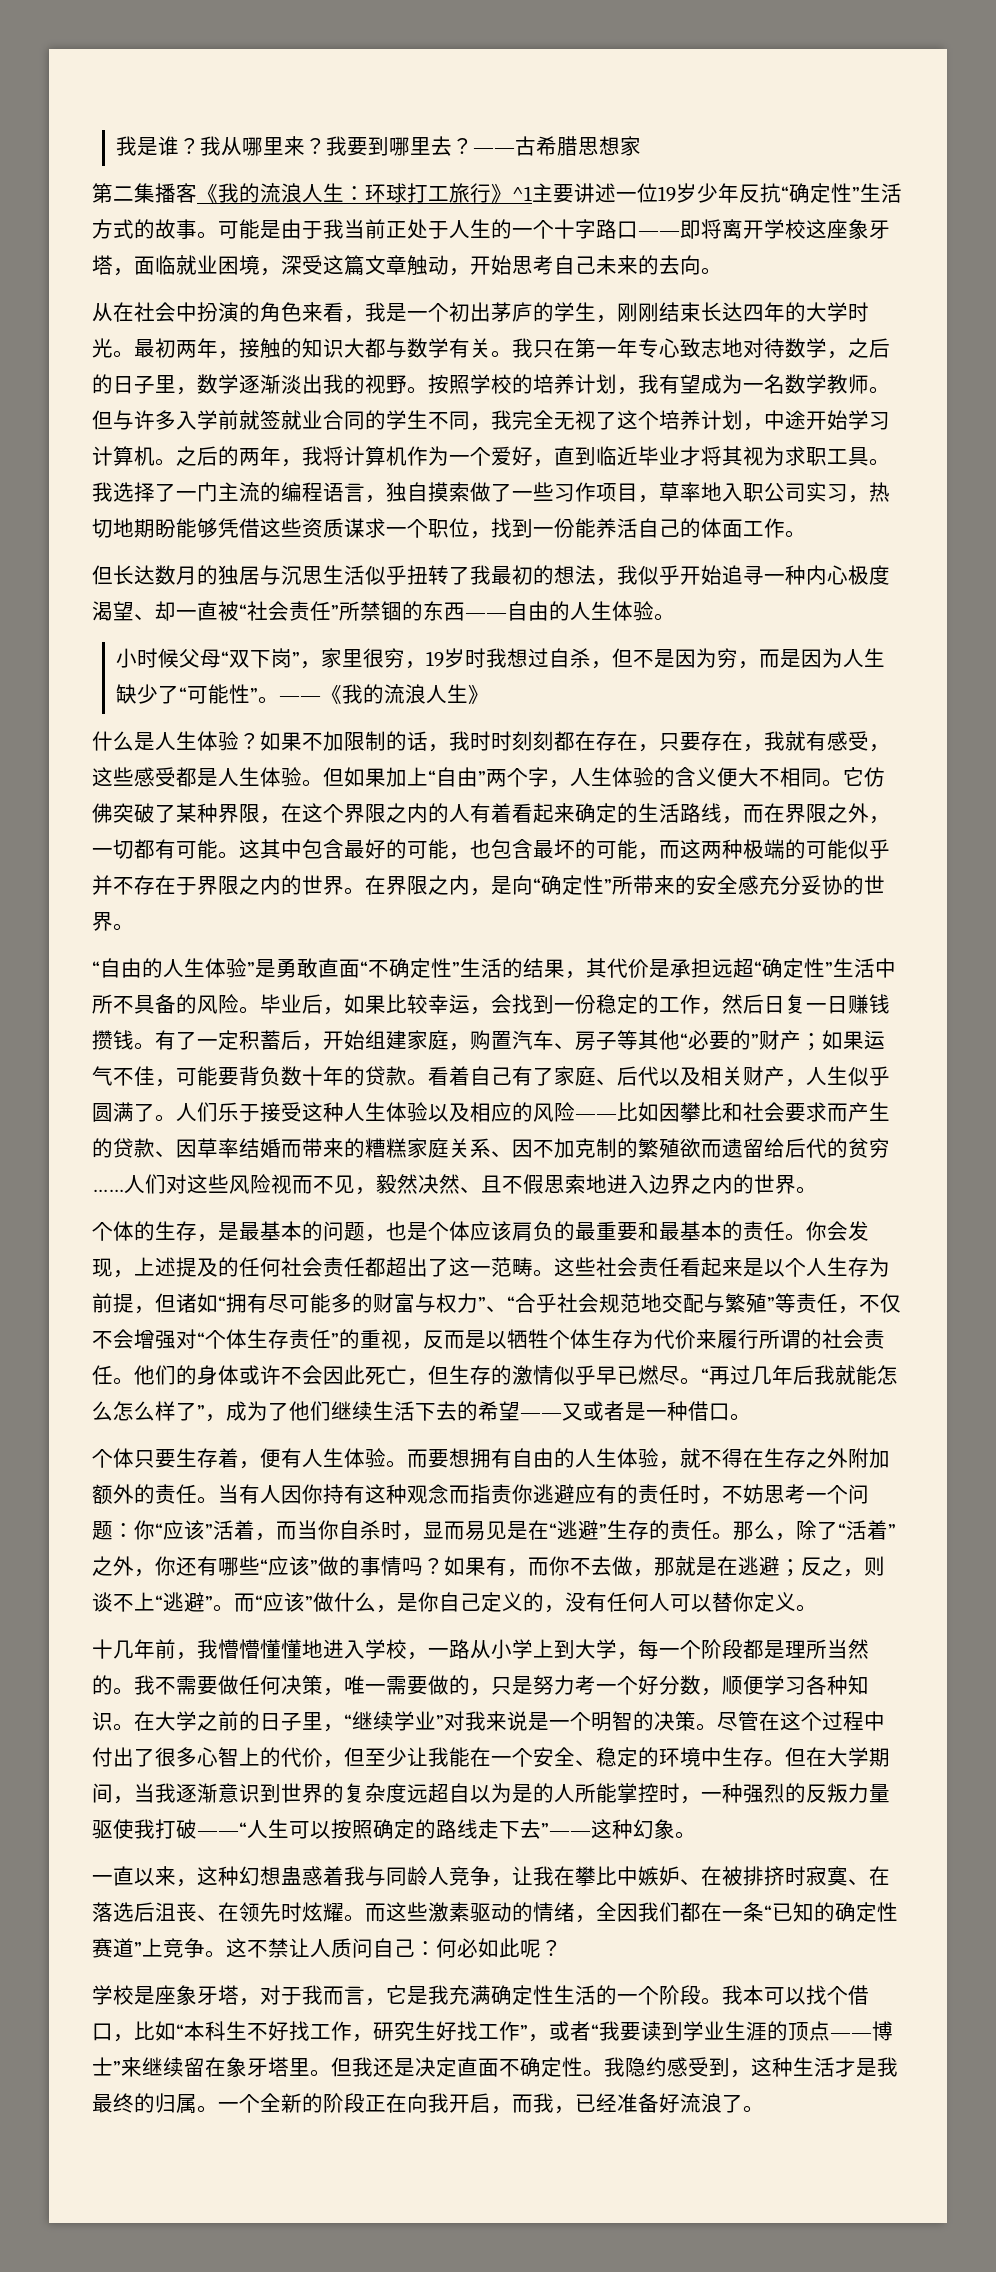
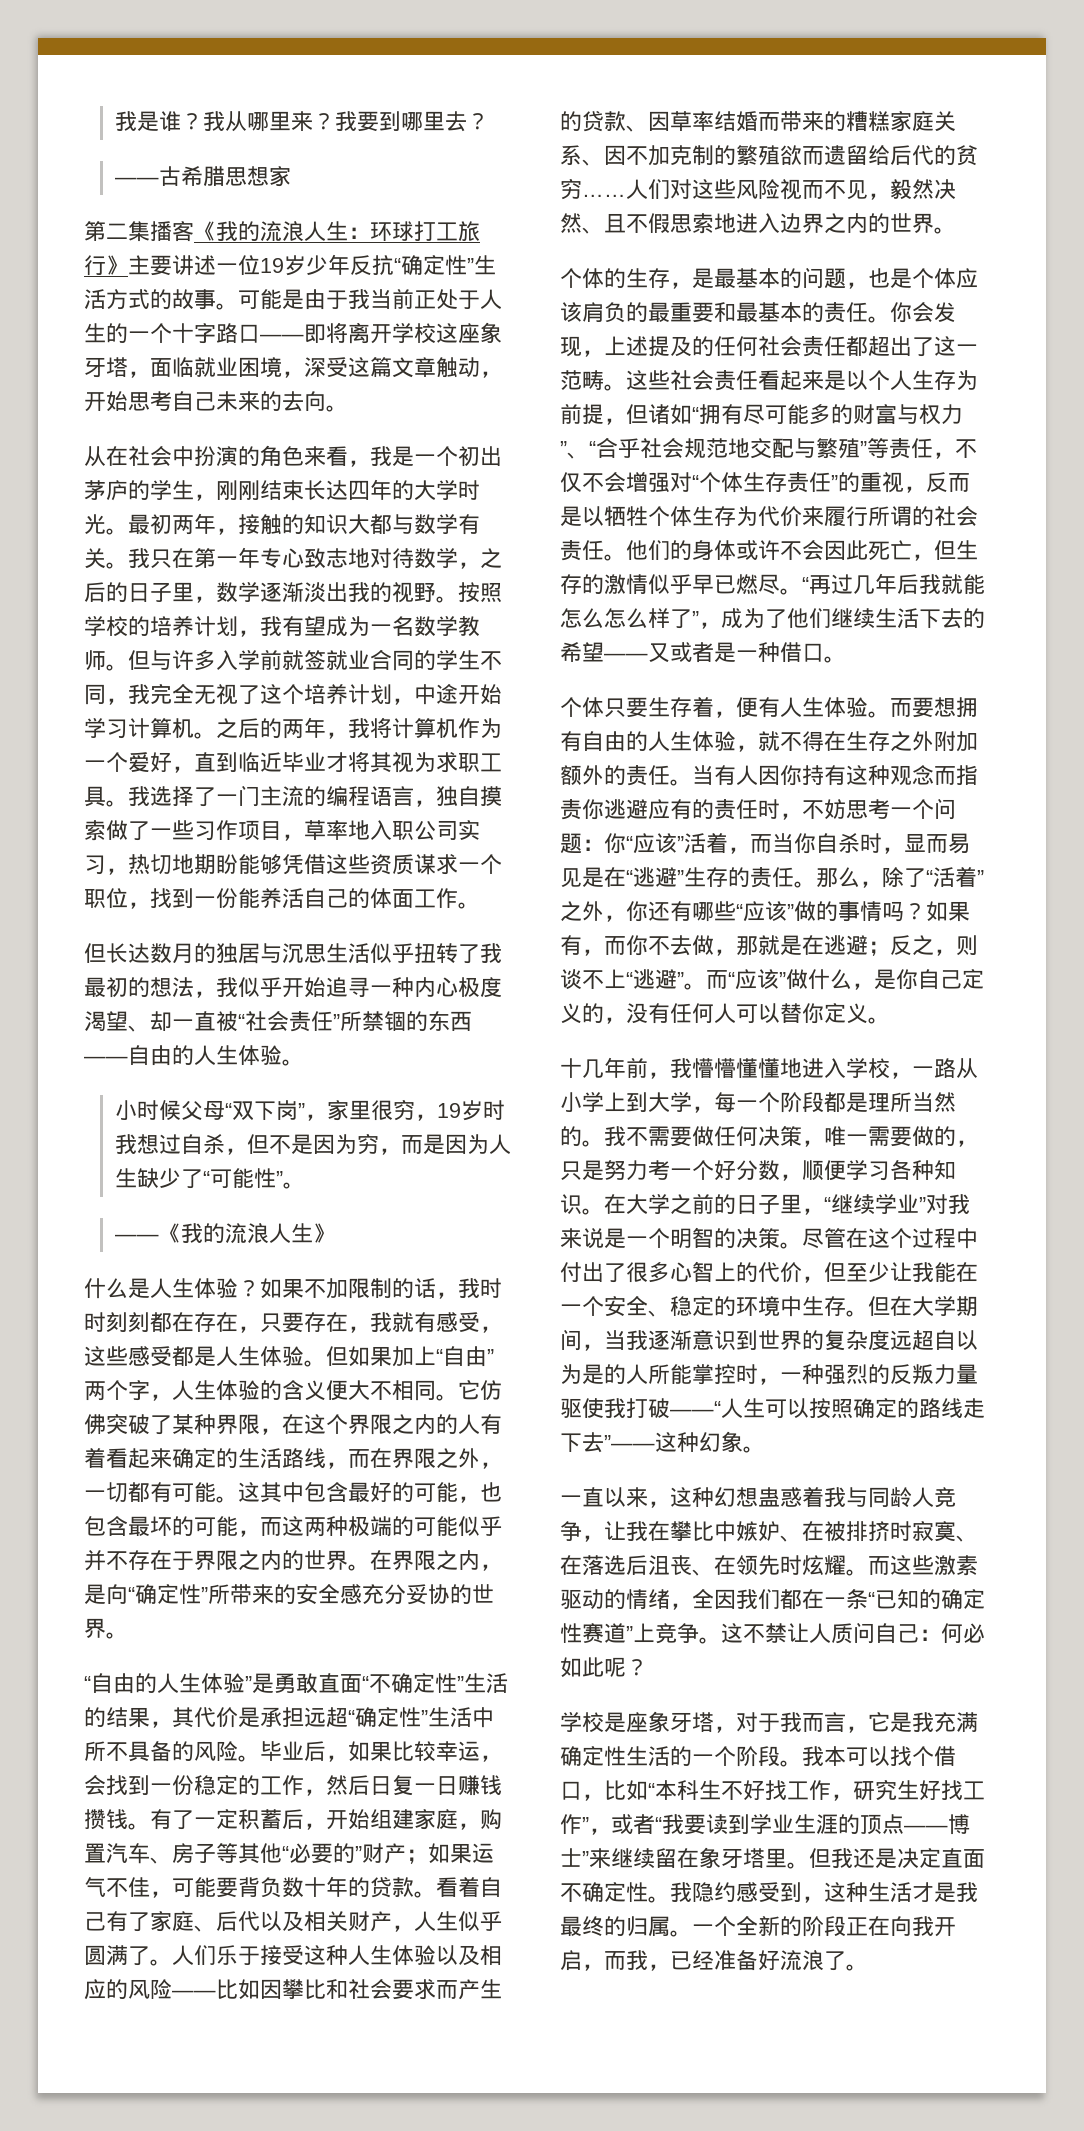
(474, 146) none -> (489, 121) //
[512,186,532,201] ^1 -> (128, 265) none
(280, 700) none -> (305, 1185) //

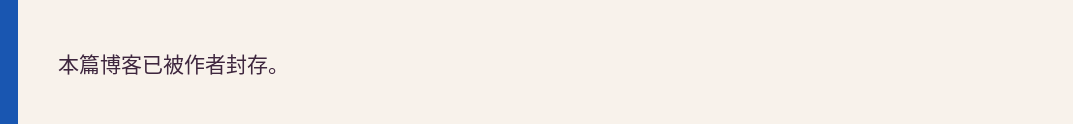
[114,111,489,132] [114,166,291,187] [84,221,480,242] [84,254,496,276] [84,288,502,310] [84,322,502,344] [84,357,502,378] [84,391,348,412] [84,445,502,467] [84,479,480,501] [84,513,480,535] [84,547,502,569] [84,582,502,603] [84,616,480,637] [84,649,502,671] [84,683,502,705] [84,717,502,739] [84,751,502,773] [84,785,502,807] [84,820,480,841] [84,854,502,875] [84,888,480,909] [84,943,502,964] [84,977,502,998] [84,1011,472,1032] [84,1045,304,1066] [114,1099,505,1121] [114,1133,511,1155] [114,1168,305,1189] [114,1223,335,1244] [84,1278,502,1299] [84,1312,502,1333] [84,1346,494,1367] [84,1380,502,1401] [84,1413,502,1435] [84,1448,502,1469] [84,1482,502,1503] [84,1516,502,1537] [84,1550,502,1571] [84,1584,494,1605] [84,1618,128,1639] [84,1673,508,1694] [84,1707,494,1728] [84,1741,502,1762] [84,1775,502,1796] [84,1809,502,1830] [84,1843,494,1864] [84,1876,502,1898] [84,1911,502,1932] [84,1945,502,1966] [84,1979,502,2000] [560,111,956,132] [560,145,978,166] [560,178,956,200] [560,213,956,234] [560,267,978,289] [560,302,956,323] [560,336,978,357] [560,370,978,391] [560,403,963,425] [560,437,977,459] [560,472,970,493] [560,506,978,527] [560,540,978,561] [560,573,985,595] [560,608,985,629] [560,642,846,663] [560,697,978,718] [560,731,978,752] [560,765,978,786] [560,798,956,820] [560,833,970,854] [560,867,984,888] [560,901,970,922] [560,935,978,956] [560,969,984,990] [560,1003,890,1024] [560,1057,978,1079] [560,1092,956,1113] [560,1126,978,1147] [560,1160,956,1181] [560,1193,970,1215] [560,1227,978,1249] [560,1261,978,1283] [560,1296,978,1317] [560,1329,978,1351] [560,1364,978,1385] [560,1398,985,1419] [560,1431,765,1453] [560,1487,956,1508] [560,1521,978,1542] [560,1555,978,1576] [560,1589,985,1610] [560,1622,985,1644] [560,1657,648,1678] [560,1711,978,1733] [560,1746,956,1767] [560,1779,985,1801] [560,1814,970,1835] [560,1847,985,1869] [560,1882,978,1903] [560,1916,956,1937] [560,1950,846,1971] 我是谁？我从哪里来？我要到哪里去？ // ——古希腊思想家 // 第二集播客《我的流浪人生：环球打工旅行》主要讲述一位19岁少年反抗“确定性”生活方式的故事。可能是由于我当前正处于人生的一个十字路口——即将离开学校这座象牙塔，面临就业困境，深受这篇文章触动，开始思考自己未来的去向。 // 从在社会中扮演的角色来看，我是一个初出茅庐的学生，刚刚结束长达四年的大学时光。最初两年，接触的知识大都与数学有关。我只在第一年专心致志地对待数学，之后的日子里，数学逐渐淡出我的视野。按照学校的培养计划，我有望成为一名数学教师。但与许多入学前就签就业合同的学生不同，我完全无视了这个培养计划，中途开始学习计算机。之后的两年，我将计算机作为一个爱好，直到临近毕业才将其视为求职工具。我选择了一门主流的编程语言，独自摸索做了一些习作项目，草率地入职公司实习，热切地期盼能够凭借这些资质谋求一个职位，找到一份能养活自己的体面工作。 // 但长达数月的独居与沉思生活似乎扭转了我最初的想法，我似乎开始追寻一种内心极度渴望、却一直被“社会责任”所禁锢的东西——自由的人生体验。 // 小时候父母“双下岗”，家里很穷，19岁时我想过自杀，但不是因为穷，而是因为人生缺少了“可能性”。 // ——《我的流浪人生》 // 什么是人生体验？如果不加限制的话，我时时刻刻都在存在，只要存在，我就有感受，这些感受都是人生体验。但如果加上“自由”两个字，人生体验的含义便大不相同。它仿佛突破了某种界限，在这个界限之内的人有着看起来确定的生活路线，而在界限之外，一切都有可能。这其中包含最好的可能，也包含最坏的可能，而这两种极端的可能似乎并不存在于界限之内的世界。在界限之内，是向“确定性”所带来的安全感充分妥协的世界。 // “自由的人生体验”是勇敢直面“不确定性”生活的结果，其代价是承担远超“确定性”生活中所不具备的风险。毕业后，如果比较幸运，会找到一份稳定的工作，然后日复一日赚钱攒钱。有了一定积蓄后，开始组建家庭，购置汽车、房子等其他“必要的”财产；如果运气不佳，可能要背负数十年的贷款。看着自己有了家庭、后代以及相关财产，人生似乎圆满了。人们乐于接受这种人生体验以及相应的风险——比如因攀比和社会要求而产生的贷款、因草率结婚而带来的糟糕家庭关系、因不加克制的繁殖欲而遗留给后代的贫穷……人们对这些风险视而不见，毅然决然、且不假思索地进入边界之内的世界。 // 个体的生存，是最基本的问题，也是个体应该肩负的最重要和最基本的责任。你会发现，上述提及的任何社会责任都超出了这一范畴。这些社会责任看起来是以个人生存为前提，但诸如“拥有尽可能多的财富与权力”、“合乎社会规范地交配与繁殖”等责任，不仅不会增强对“个体生存责任”的重视，反而是以牺牲个体生存为代价来履行所谓的社会责任。他们的身体或许不会因此死亡，但生存的激情似乎早已燃尽。“再过几年后我就能怎么怎么样了”，成为了他们继续生活下去的希望——又或者是一种借口。 // 个体只要生存着，便有人生体验。而要想拥有自由的人生体验，就不得在生存之外附加额外的责任。当有人因你持有这种观念而指责你逃避应有的责任时，不妨思考一个问题：你“应该”活着，而当你自杀时，显而易见是在“逃避”生存的责任。那么，除了“活着”之外，你还有哪些“应该”做的事情吗？如果有，而你不去做，那就是在逃避；反之，则谈不上“逃避”。而“应该”做什么，是你自己定义的，没有任何人可以替你定义。 // 十几年前，我懵懵懂懂地进入学校，一路从小学上到大学，每一个阶段都是理所当然的。我不需要做任何决策，唯一需要做的，只是努力考一个好分数，顺便学习各种知识。在大学之前的日子里，“继续学业”对我来说是一个明智的决策。尽管在这个过程中付出了很多心智上的代价，但至少让我能在一个安全、稳定的环境中生存。但在大学期间，当我逐渐意识到世界的复杂度远超自以为是的人所能掌控时，一种强烈的反叛力量驱使我打破——“人生可以按照确定的路线走下去”——这种幻象。 // 一直以来，这种幻想蛊惑着我与同龄人竞争，让我在攀比中嫉妒、在被排挤时寂寞、在落选后沮丧、在领先时炫耀。而这些激素驱动的情绪，全因我们都在一条“已知的确定性赛道”上竞争。这不禁让人质问自己：何必如此呢？ // 学校是座象牙塔，对于我而言，它是我充满确定性生活的一个阶段。我本可以找个借口，比如“本科生不好找工作，研究生好找工作”，或者“我要读到学业生涯的顶点——博士”来继续留在象牙塔里。但我还是决定直面不确定性。我隐约感受到，这种生活才是我最终的归属。一个全新的阶段正在向我开启，而我，已经准备好流浪了 -> [58,54,268,75] 本篇博客已被作者封存

